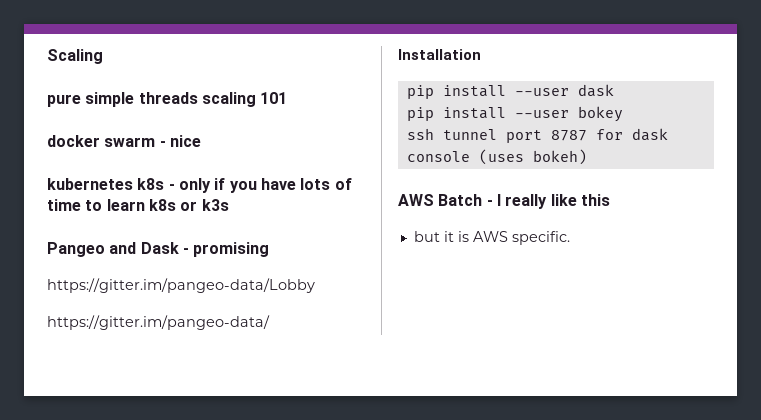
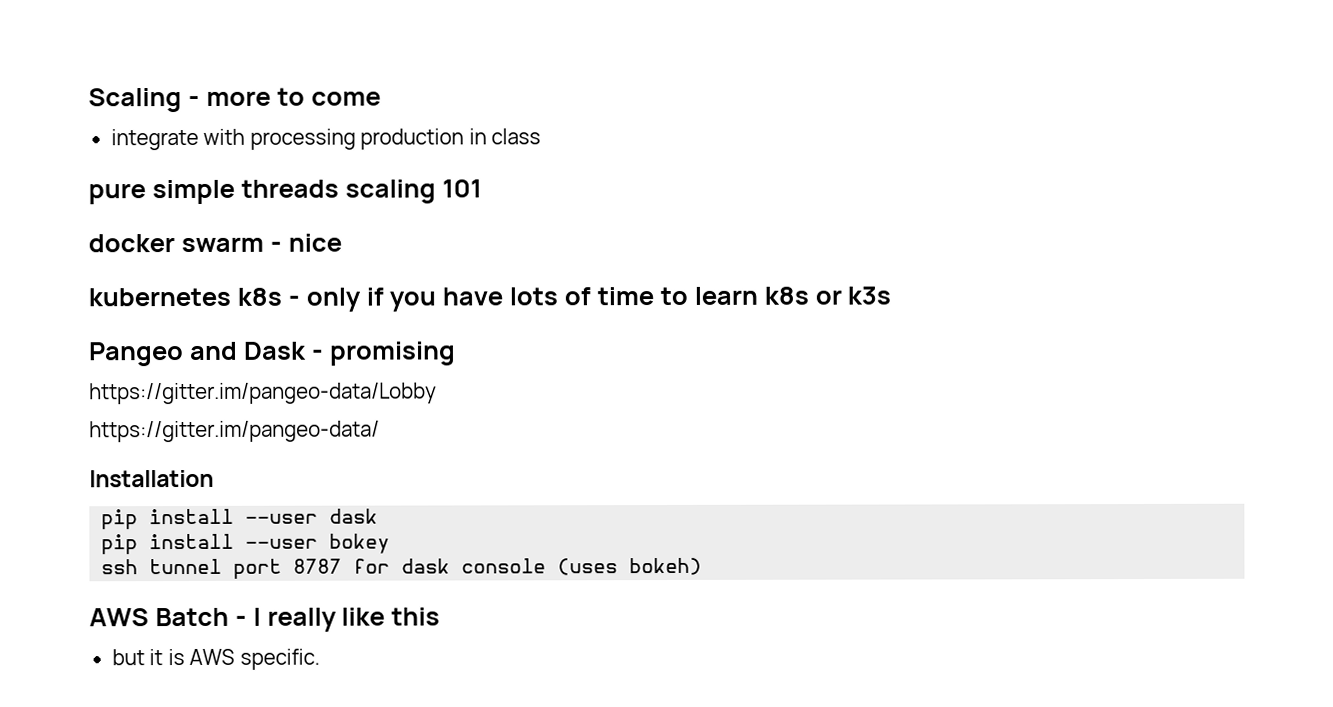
(103, 56) none -> [187,87,381,107] [110,128,542,151] - more to come // integrate with processing production in class

